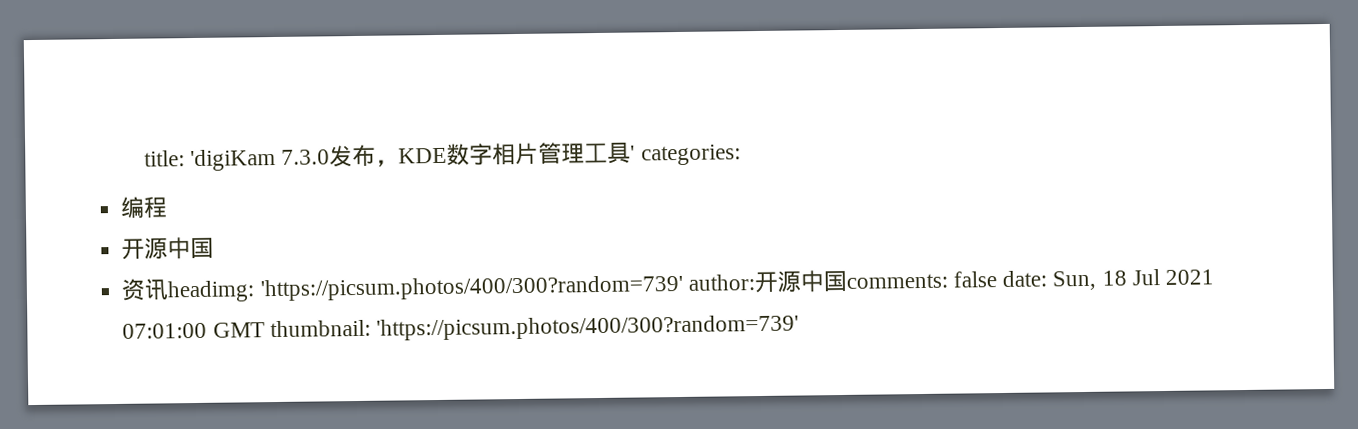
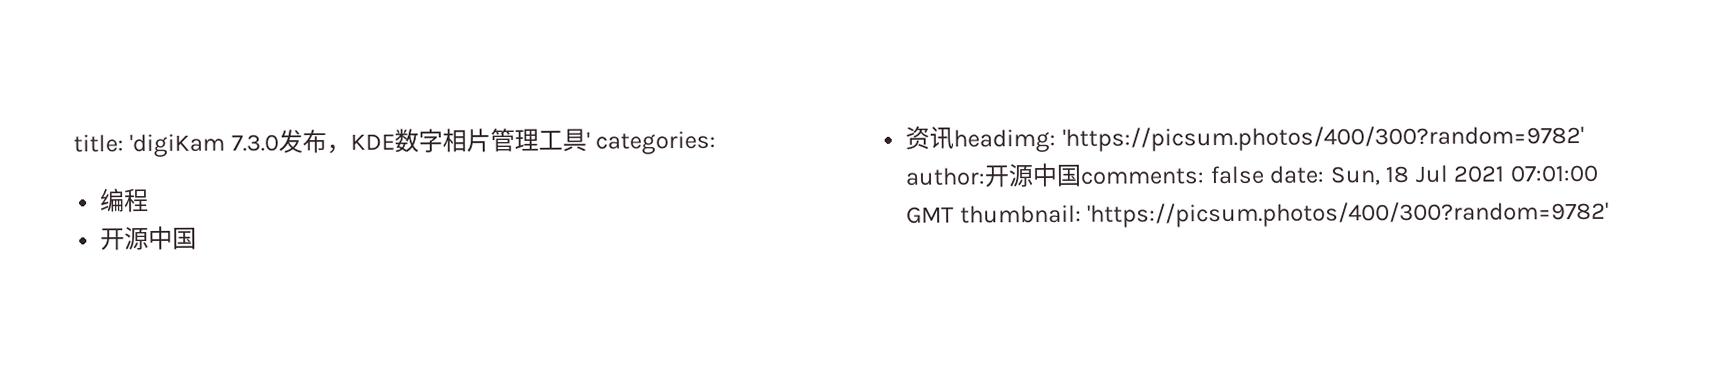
[259,274,684,302] 'https://picsum.photos/400/300?random=739' -> [1061,124,1584,152] 'https://picsum.photos/400/300?random=9782'
[375,314,799,341] 'https://picsum.photos/400/300?random=739' -> [1087,200,1610,228] 'https://picsum.photos/400/300?random=9782'

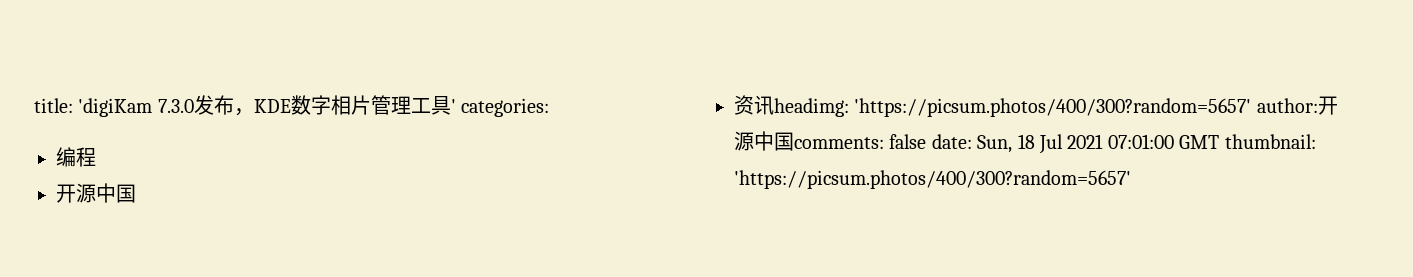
[1061,124,1584,152] 'https://picsum.photos/400/300?random=9782' -> [854,98,1252,117] 'https://picsum.photos/400/300?random=5657'
[1087,200,1610,228] 'https://picsum.photos/400/300?random=9782' -> [734,170,1131,189] 'https://picsum.photos/400/300?random=5657'

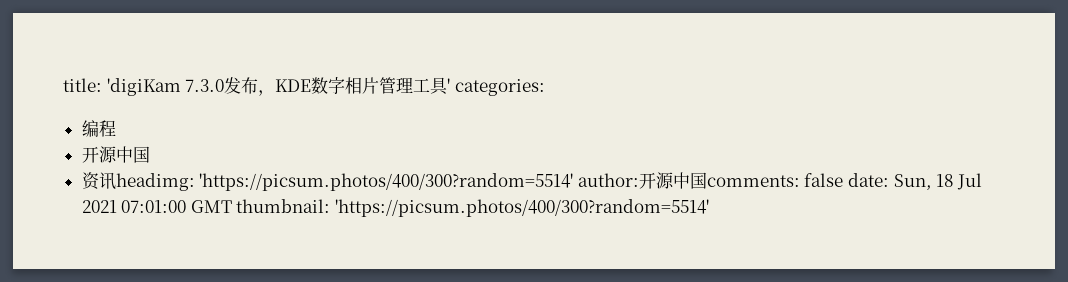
[854,98,1252,117] 'https://picsum.photos/400/300?random=5657' -> [199,173,574,191] 'https://picsum.photos/400/300?random=5514'
[734,170,1131,189] 'https://picsum.photos/400/300?random=5657' -> [335,199,710,217] 'https://picsum.photos/400/300?random=5514'

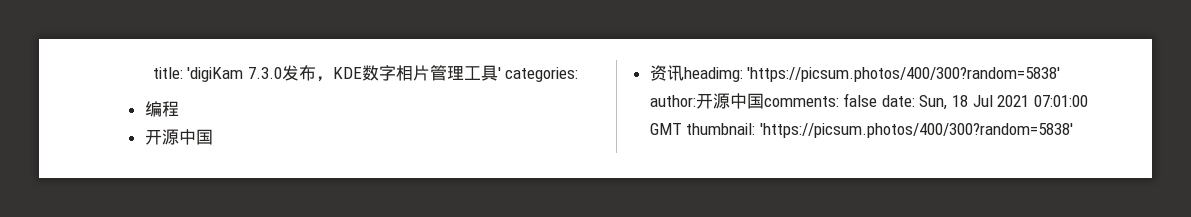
[199,173,574,191] 'https://picsum.photos/400/300?random=5514' -> [747,67,1061,82] 'https://picsum.photos/400/300?random=5838'
[335,199,710,217] 'https://picsum.photos/400/300?random=5514' -> [759,123,1073,138] 'https://picsum.photos/400/300?random=5838'

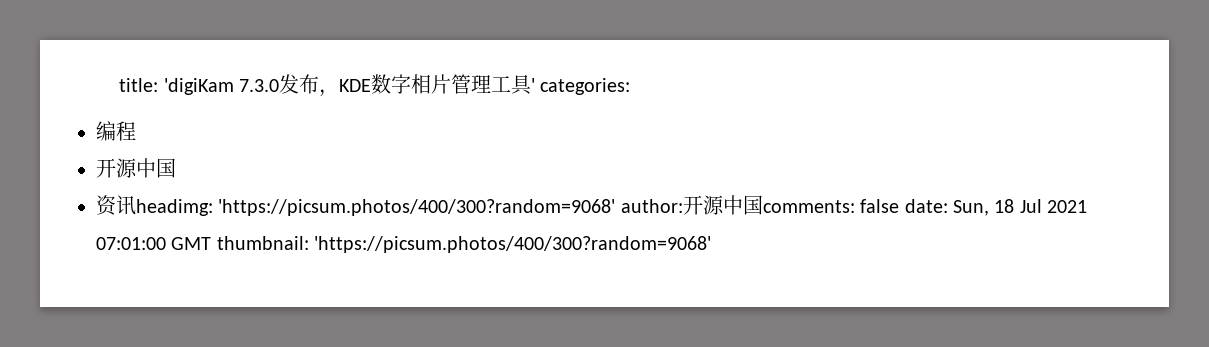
[747,67,1061,82] 'https://picsum.photos/400/300?random=5838' -> [218,199,616,216] 'https://picsum.photos/400/300?random=9068'
[759,123,1073,138] 'https://picsum.photos/400/300?random=5838' -> [314,236,712,253] 'https://picsum.photos/400/300?random=9068'

